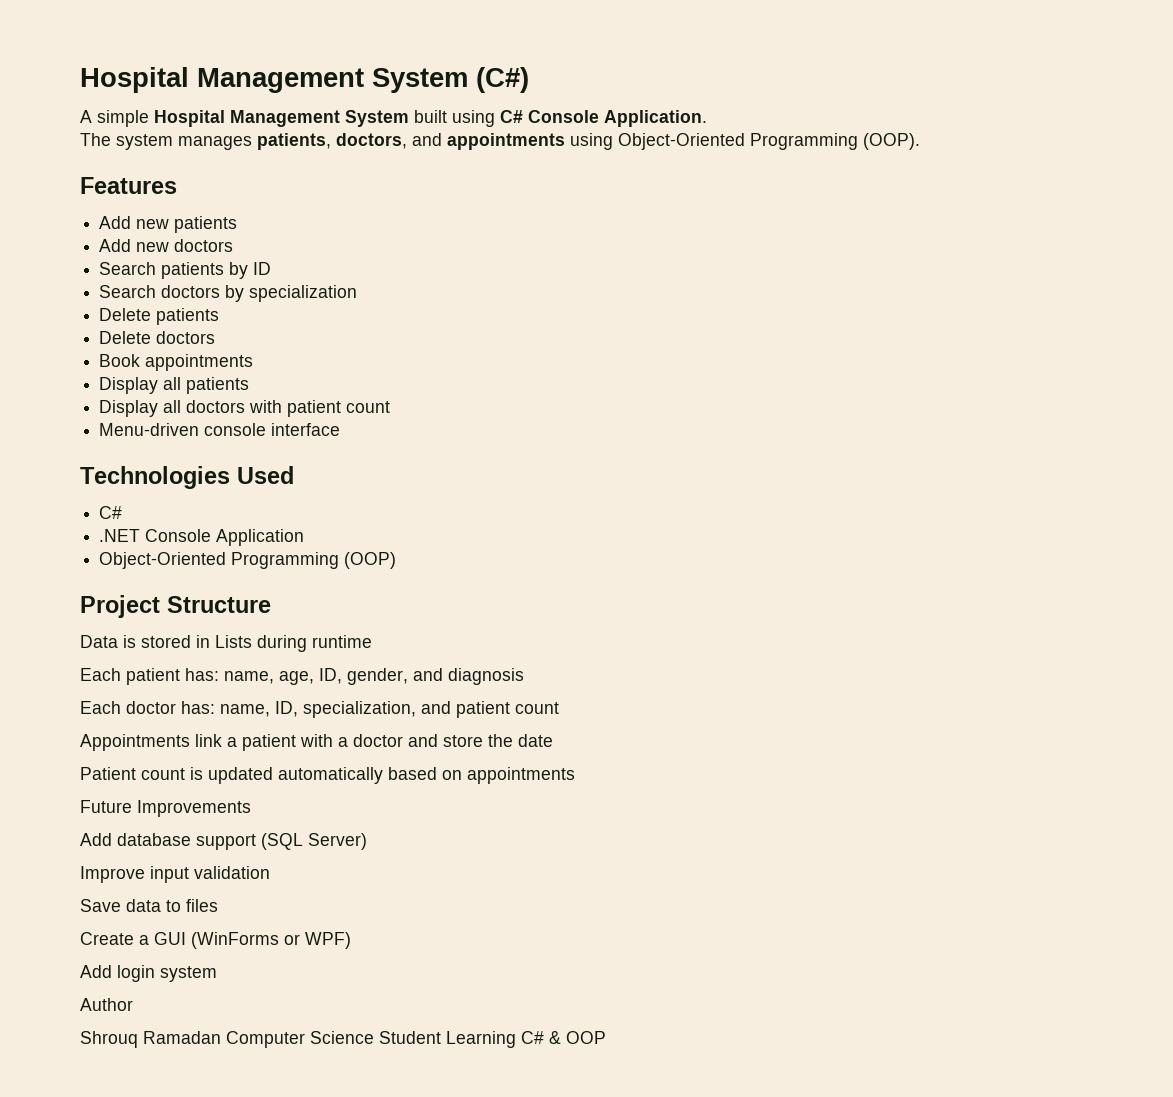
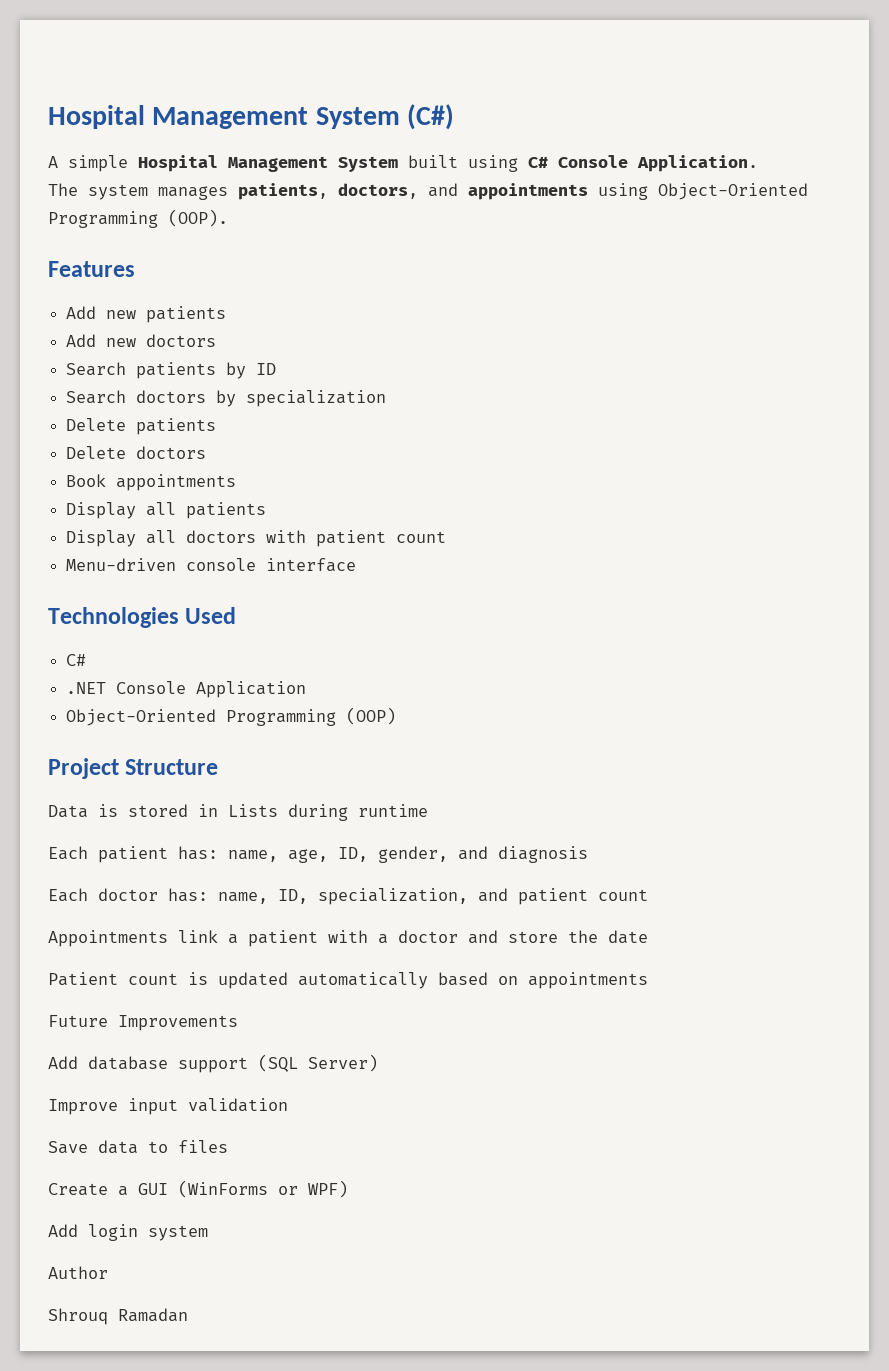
[226,1031,606,1048] Computer Science Student Learning C# & OOP -> (188, 1315) none

